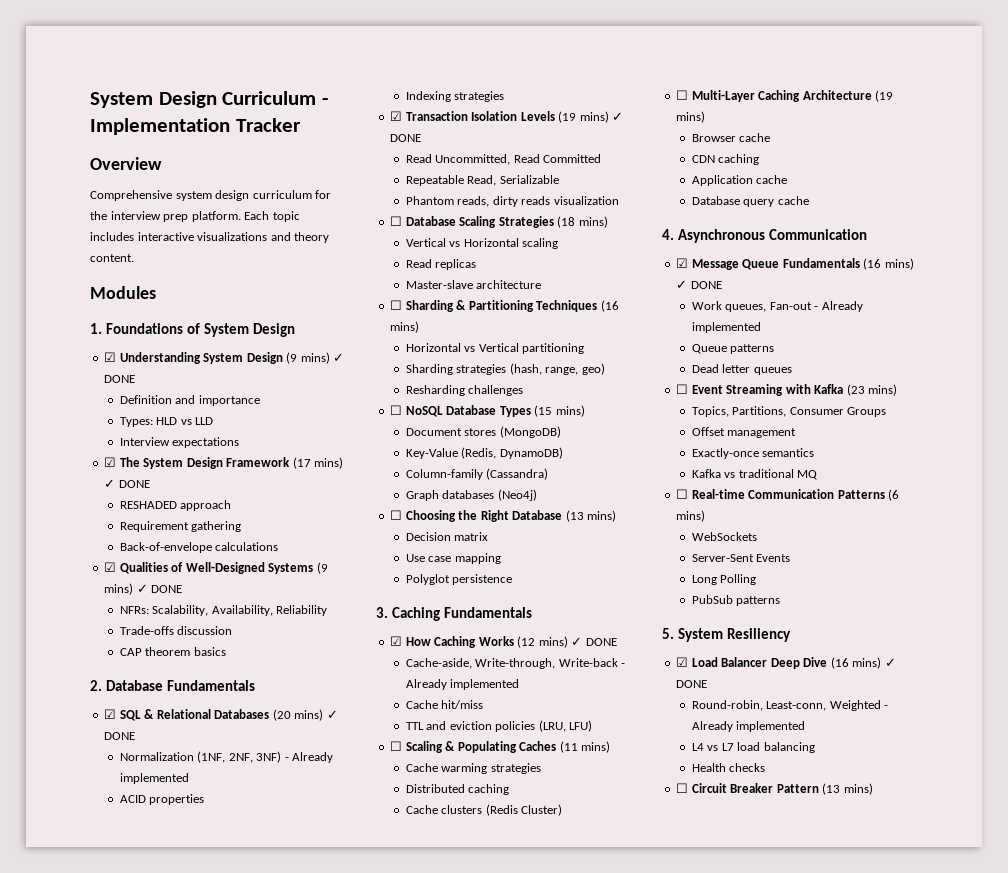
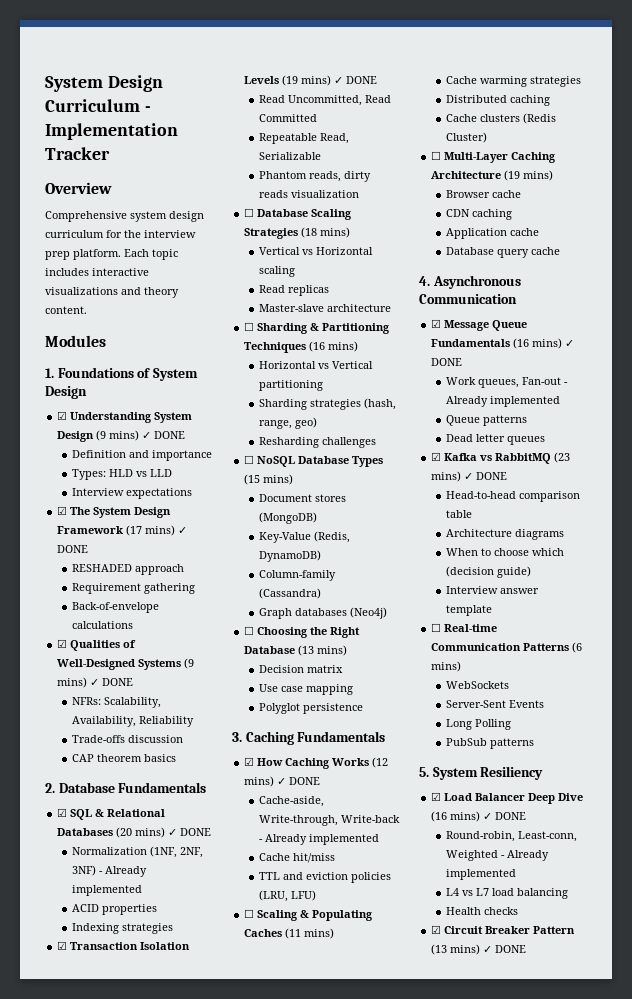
[676,384,898,396] [691,406,887,417] [691,427,797,438] [691,448,815,459] [691,469,818,480] ☐ Event Streaming with Kafka (23 mins) // Topics, Partitions, Consumer Groups // Offset management // Exactly-once semantics // Kafka vs traditional MQ -> [431,452,571,464] [431,471,508,482] [446,491,581,502] [446,510,473,518] [446,529,565,540] [446,548,565,556] [446,566,532,578] [446,586,540,594] [446,605,493,616] ☑ Kafka vs RabbitMQ (23 mins) ✓ DONE // Head-to-head comparison table // Architecture diagrams // When to choose which (decision guide) // Interview answer template
[676,783,689,793] ☐ -> [431,925,442,934] ☑
(873, 789) none -> [483,945,527,953] ✓ DONE

